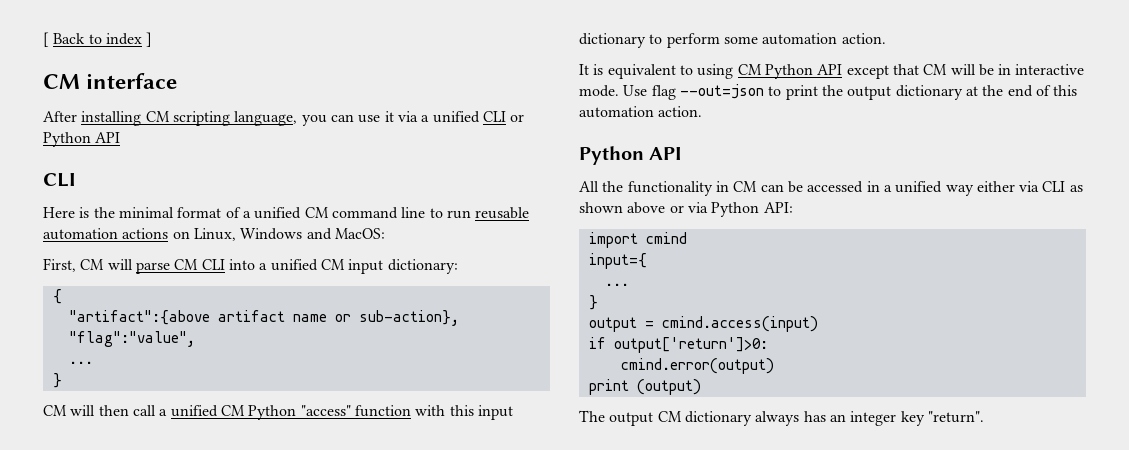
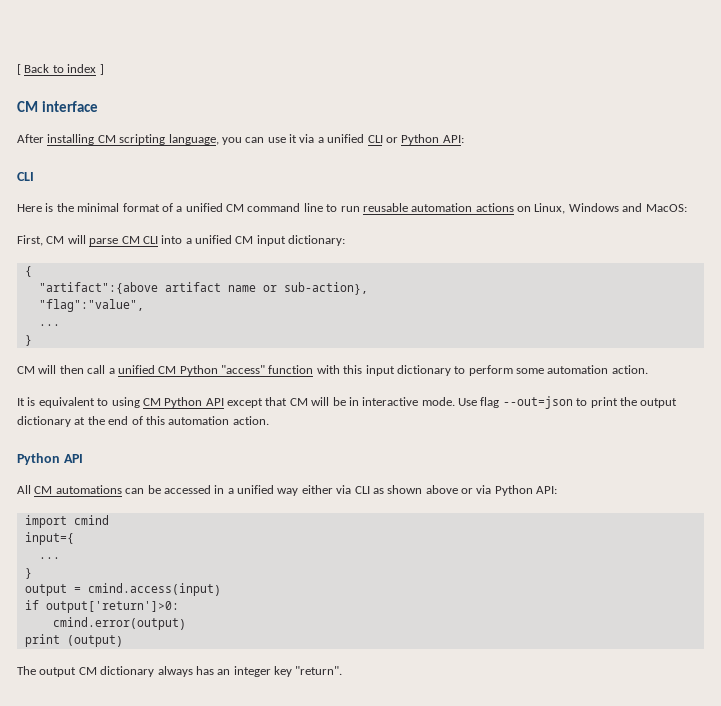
[95,132,121,143] API -> [442,135,464,143] API:
[602,181,758,196] the functionality in CM -> [34,485,122,494] CM automations

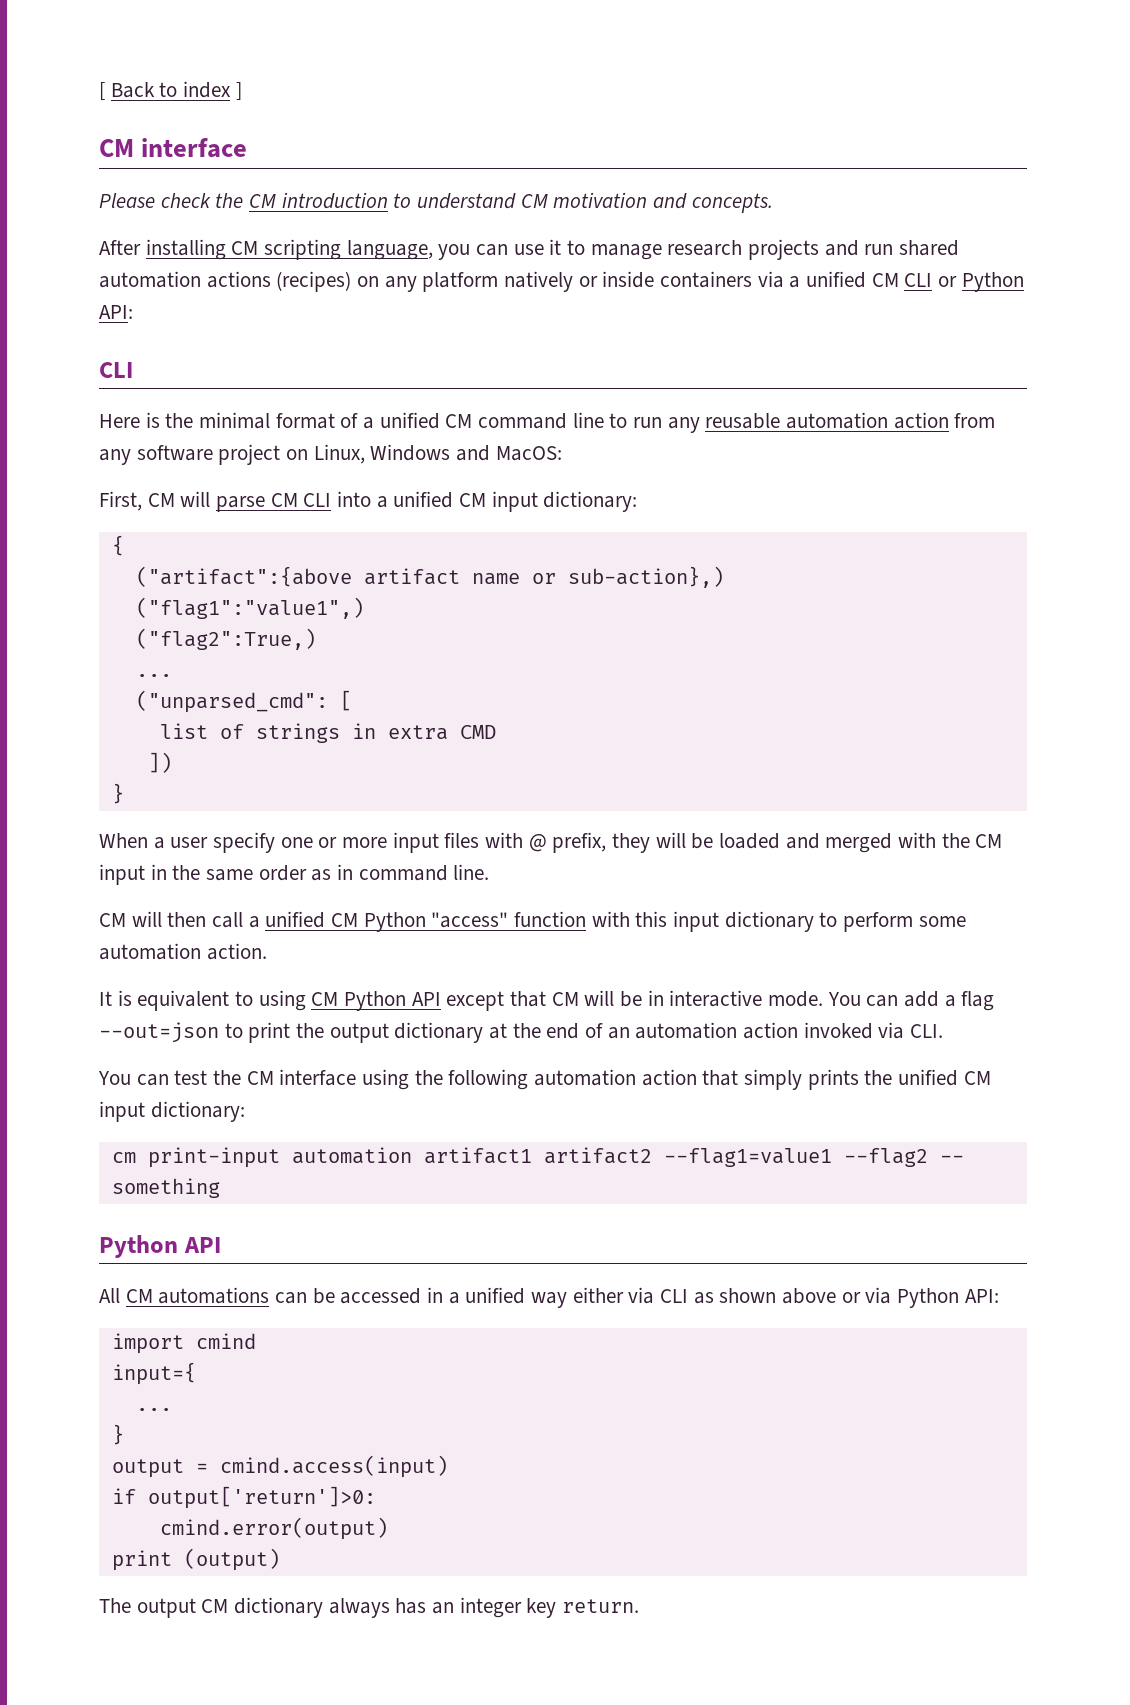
(98, 106) none -> [99,192,773,213] // Please check the CM introduction to understand CM motivation and concepts.
(297, 138) none -> [567,239,960,260] [99,271,753,292] to manage research projects and run shared automation actions (recipes) on any platform natively or inside containers
(365, 138) none -> [871,273,899,287] CM
(360, 209) none -> [667,417,700,433] any
[475,203,514,212] actions -> [893,412,996,429] [99,444,281,465] action from any software project
[38,282,158,294] "artifact":{above -> [135,566,352,587] ("artifact":{above
[283,282,368,295] [38,299,144,312] [38,324,60,326] [24,335,32,346] sub-action}, // "flag":"value", // ... // } -> [567,566,724,588] [135,597,364,619] [135,628,316,650] [135,674,172,677] [135,690,352,713] [159,723,496,743] [147,752,172,773] [111,783,124,804] [99,832,1003,853] [99,864,490,885] sub-action},) // ("flag1":"value1",) // ("flag2":True,) // ... // ("unparsed_cmd": [ // list of strings in extra CMD // ]) // } // When a user specify one or more input files with @ prefix, they will be loaded and merged with the CM input in the same order as in command line.
[458,398,477,406] Use -> [827,991,956,1007] You can add a
[145,416,269,425] this automation action. -> [607,1022,944,1039] [98,1069,991,1090] [99,1101,245,1122] [111,1147,964,1168] [111,1178,220,1198] an automation action invoked via CLI. // You can test the CM interface using the following automation action that simply prints the unified CM input dictionary: // cm print-input automation artifact1 artifact2 --flag1=value1 --flag2 -- something
[295,666,343,675] "return". -> [562,1599,640,1613] return.

